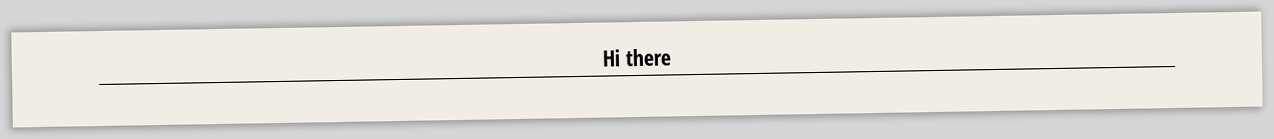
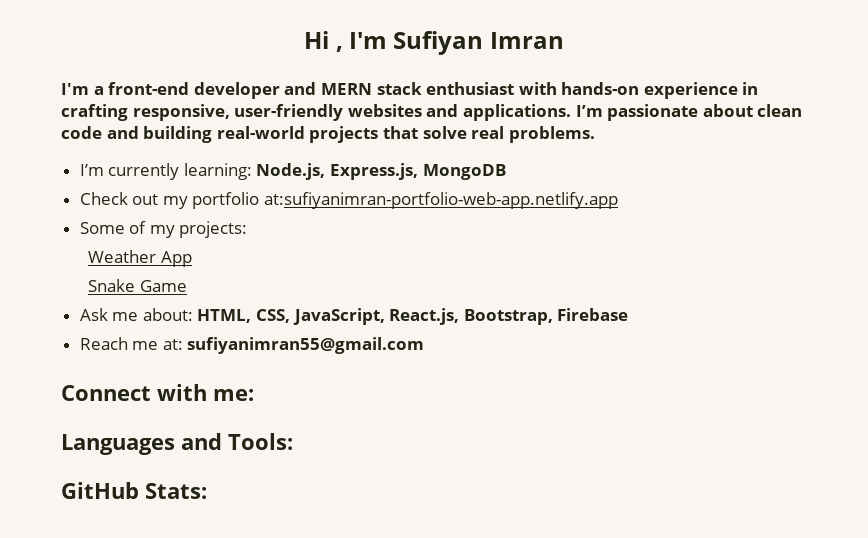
[624,48,671,67] there -> [335,31,564,55] [61,82,759,99] [61,104,803,121] [61,126,595,143] [79,163,506,180] [79,192,619,209] [79,221,248,238] [88,250,192,267] [88,279,187,292] [79,308,629,325] [79,337,425,354] [61,384,254,401] [61,433,293,455] [61,482,207,499] , I'm Sufiyan Imran // I'm a front-end developer and MERN stack enthusiast with hands-on experience in crafting responsive, user-friendly websites and applications. I’m passionate about clean code and building real-world projects that solve real problems. // I’m currently learning: Node.js, Express.js, MongoDB // Check out my portfolio at:sufiyanimran-portfolio-web-app.netlify.app // Some of my projects: // Weather App // Snake Game // Ask me about: HTML, CSS, JavaScript, React.js, Bootstrap, Firebase // Reach me at: sufiyanimran55@gmail.com // Connect with me: // Languages and Tools: // GitHub Stats:

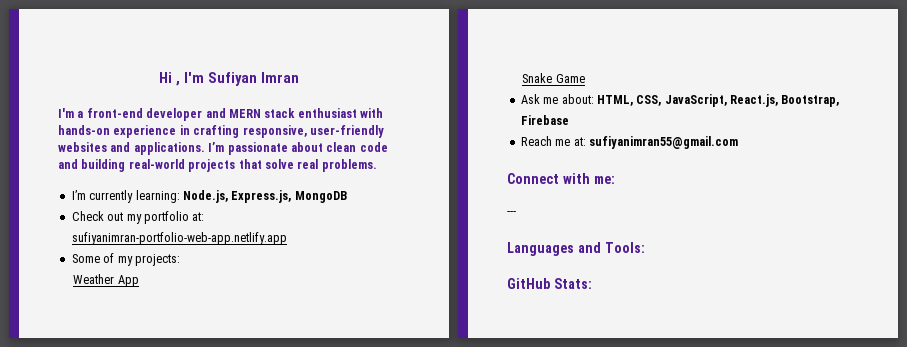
[264,192,619,209] at:sufiyanimran-portfolio-web-app.netlify.app -> [192,212,205,221] [71,232,287,245] at: sufiyanimran-portfolio-web-app.netlify.app
(254, 395) none -> [507,211,516,215] // ---

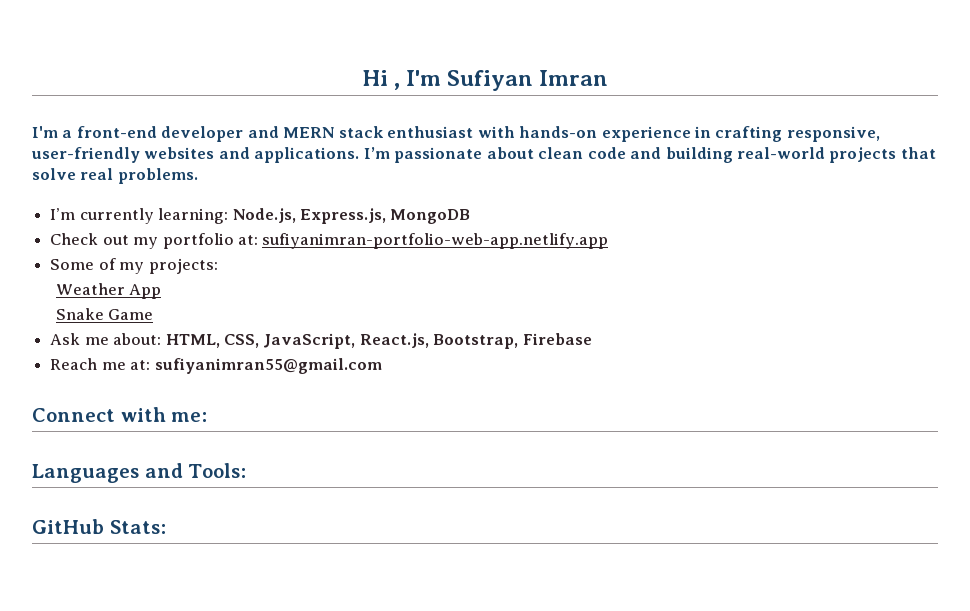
[507,211,516,215] // --- -> (208, 417) none

